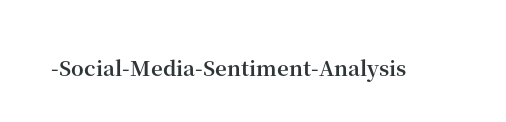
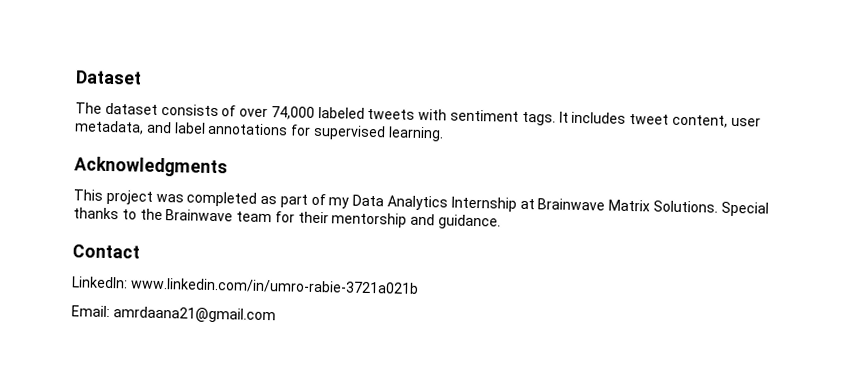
[51,59,406,82] -Social-Media-Sentiment-Analysis -> [75,70,142,85] [75,102,761,128] [74,120,444,142] [74,156,228,178] [73,189,769,217] [73,207,502,230] [72,244,140,259] [72,276,419,295] [71,305,276,324] Dataset // The dataset consists of over 74,000 labeled tweets with sentiment tags. It includes tweet content, user metadata, and label annotations for supervised learning. // Acknowledgments // This project was completed as part of my Data Analytics Internship at Brainwave Matrix Solutions. Special thanks to the Brainwave team for their mentorship and guidance. // Contact // LinkedIn: www.linkedin.com/in/umro-rabie-3721a021b // Email: amrdaana21@gmail.com

